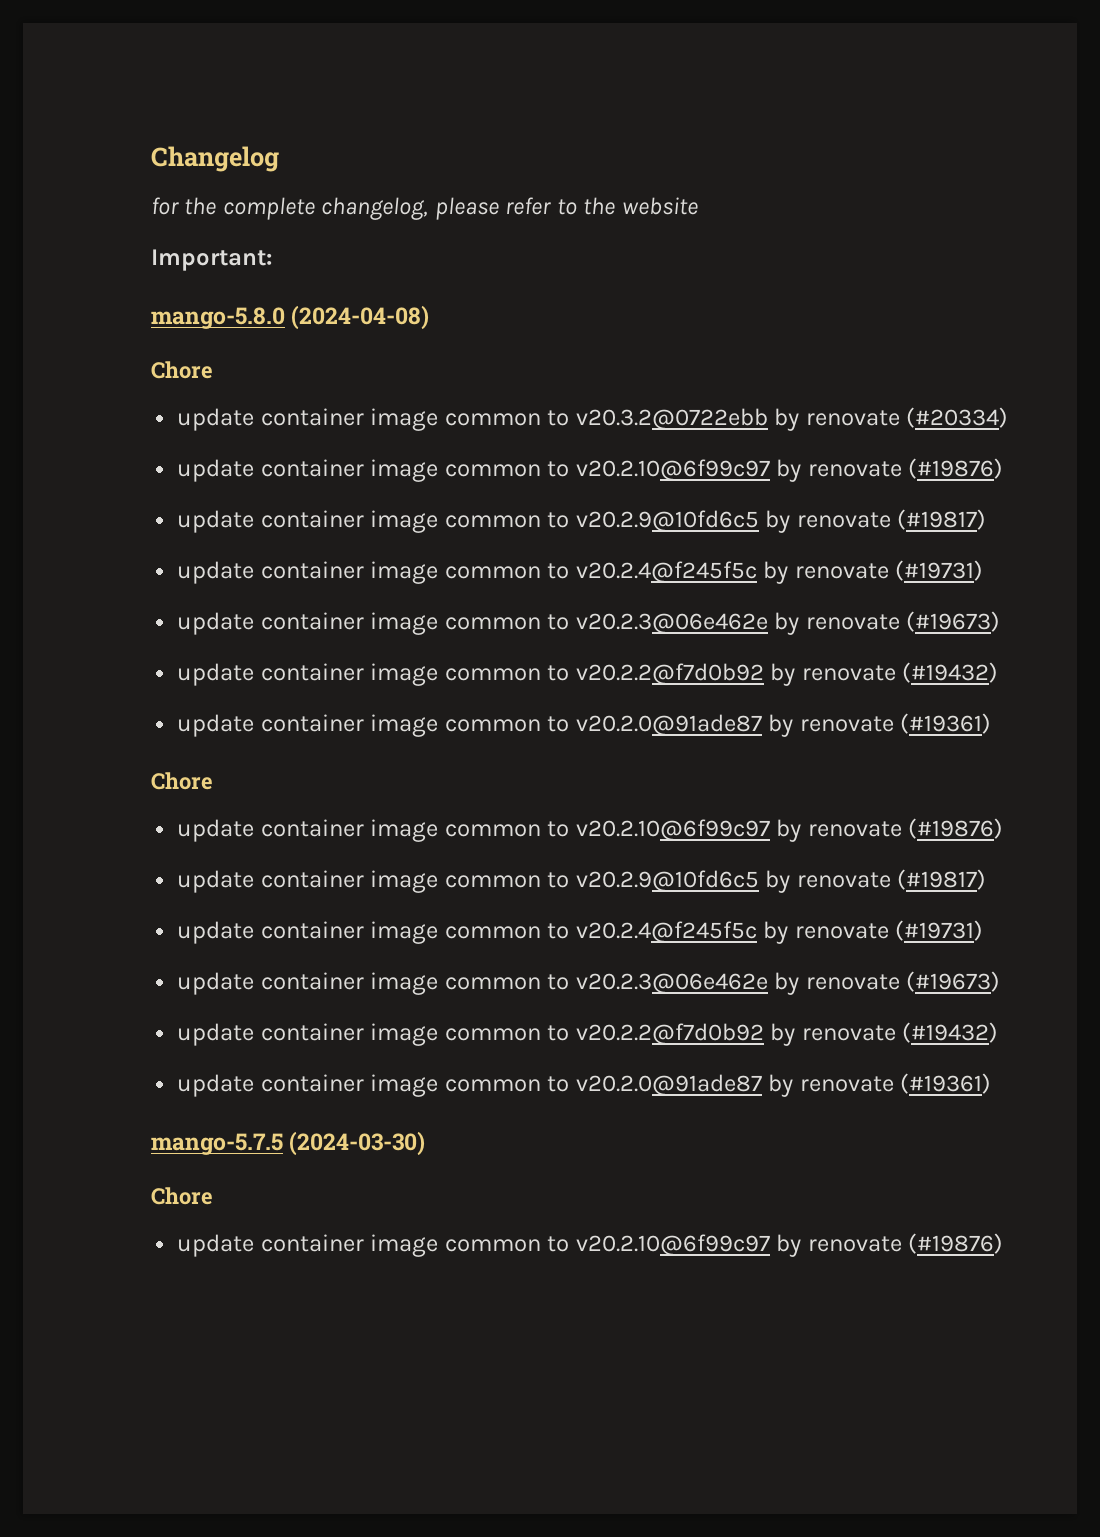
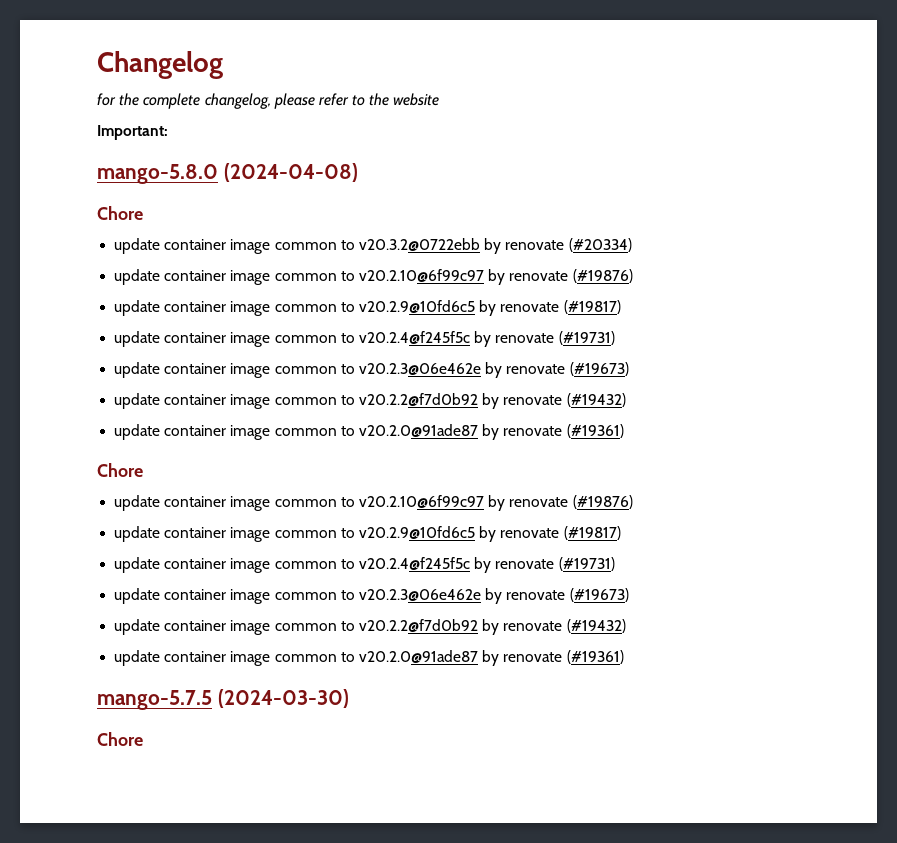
[177,1233,1004,1257] // update container image common to v20.2.10@6f99c97 by renovate (#19876) -> (143, 739) none

